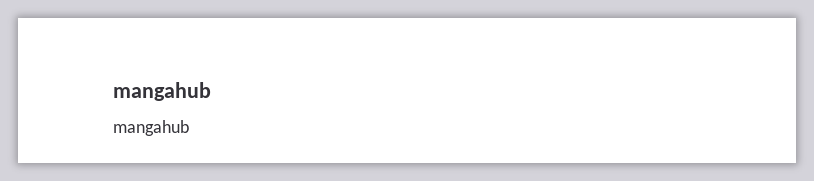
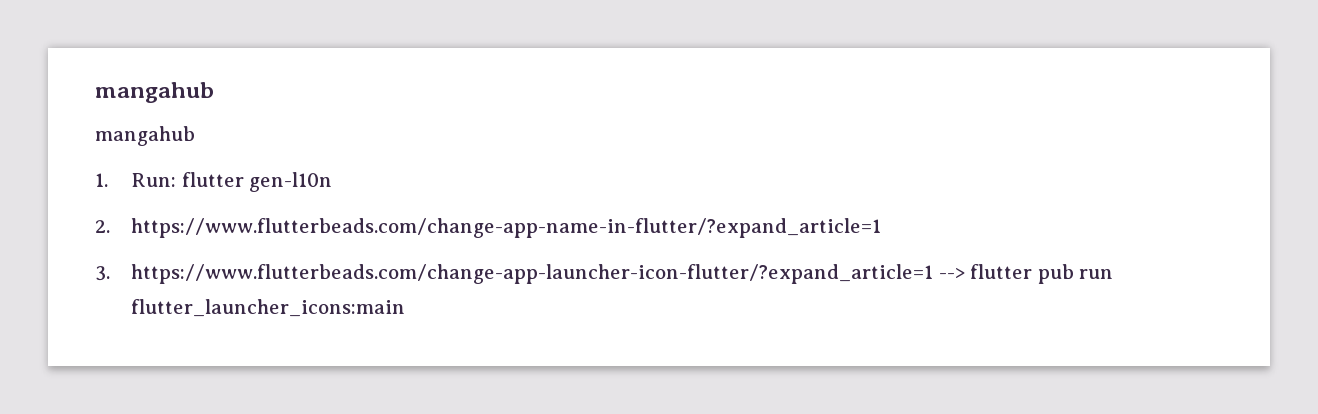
(189, 128) none -> [95,172,333,192] [95,218,882,238] [95,264,1114,284] [131,299,406,317] // 1. Run: flutter gen-l10n // 2. https://www.flutterbeads.com/change-app-name-in-flutter/?expand_article=1 // 3. https://www.flutterbeads.com/change-app-launcher-icon-flutter/?expand_article=1 --> flutter pub run flutter_launcher_icons:main

